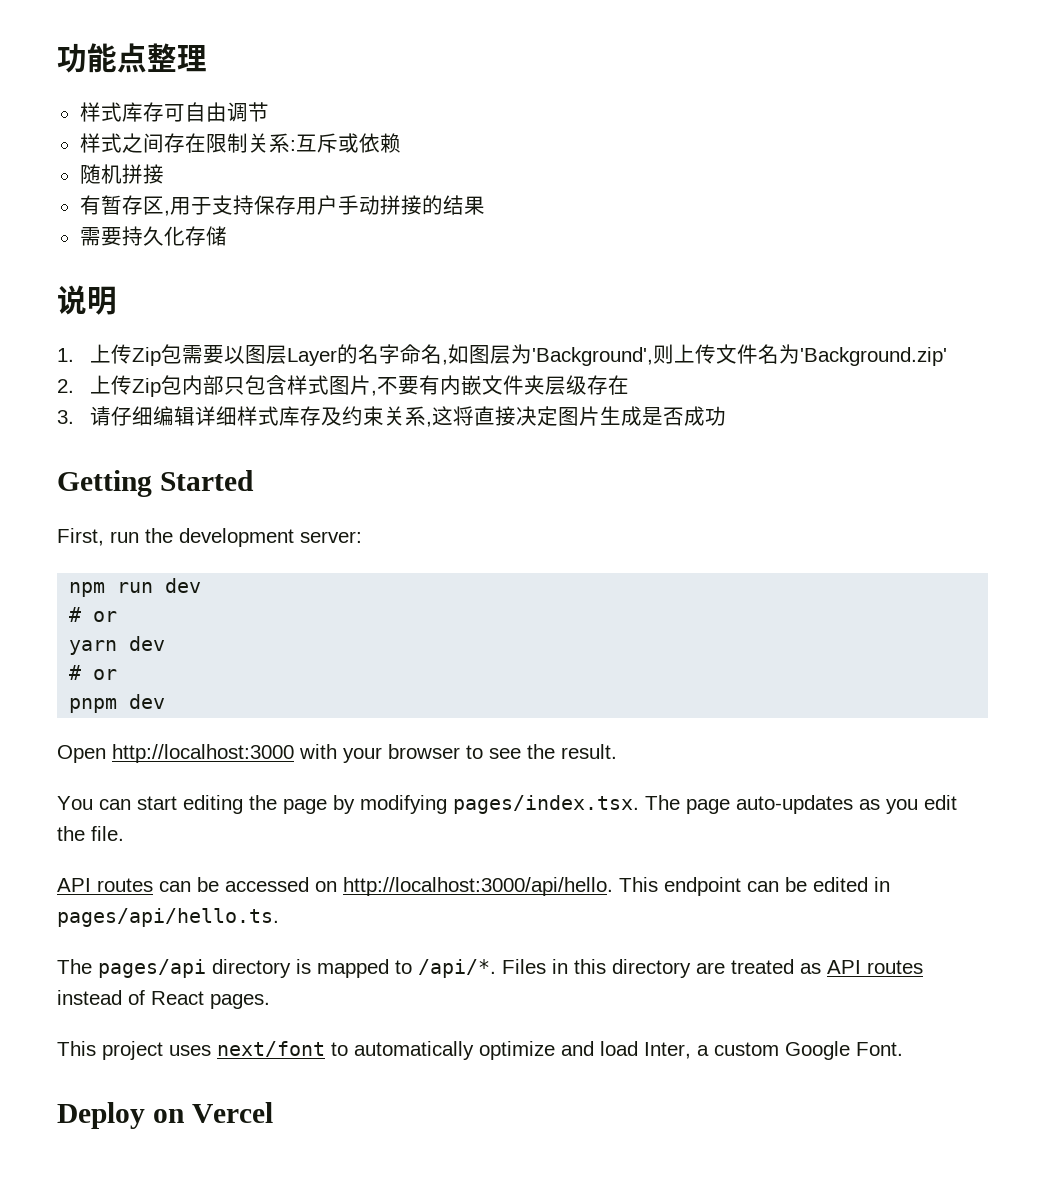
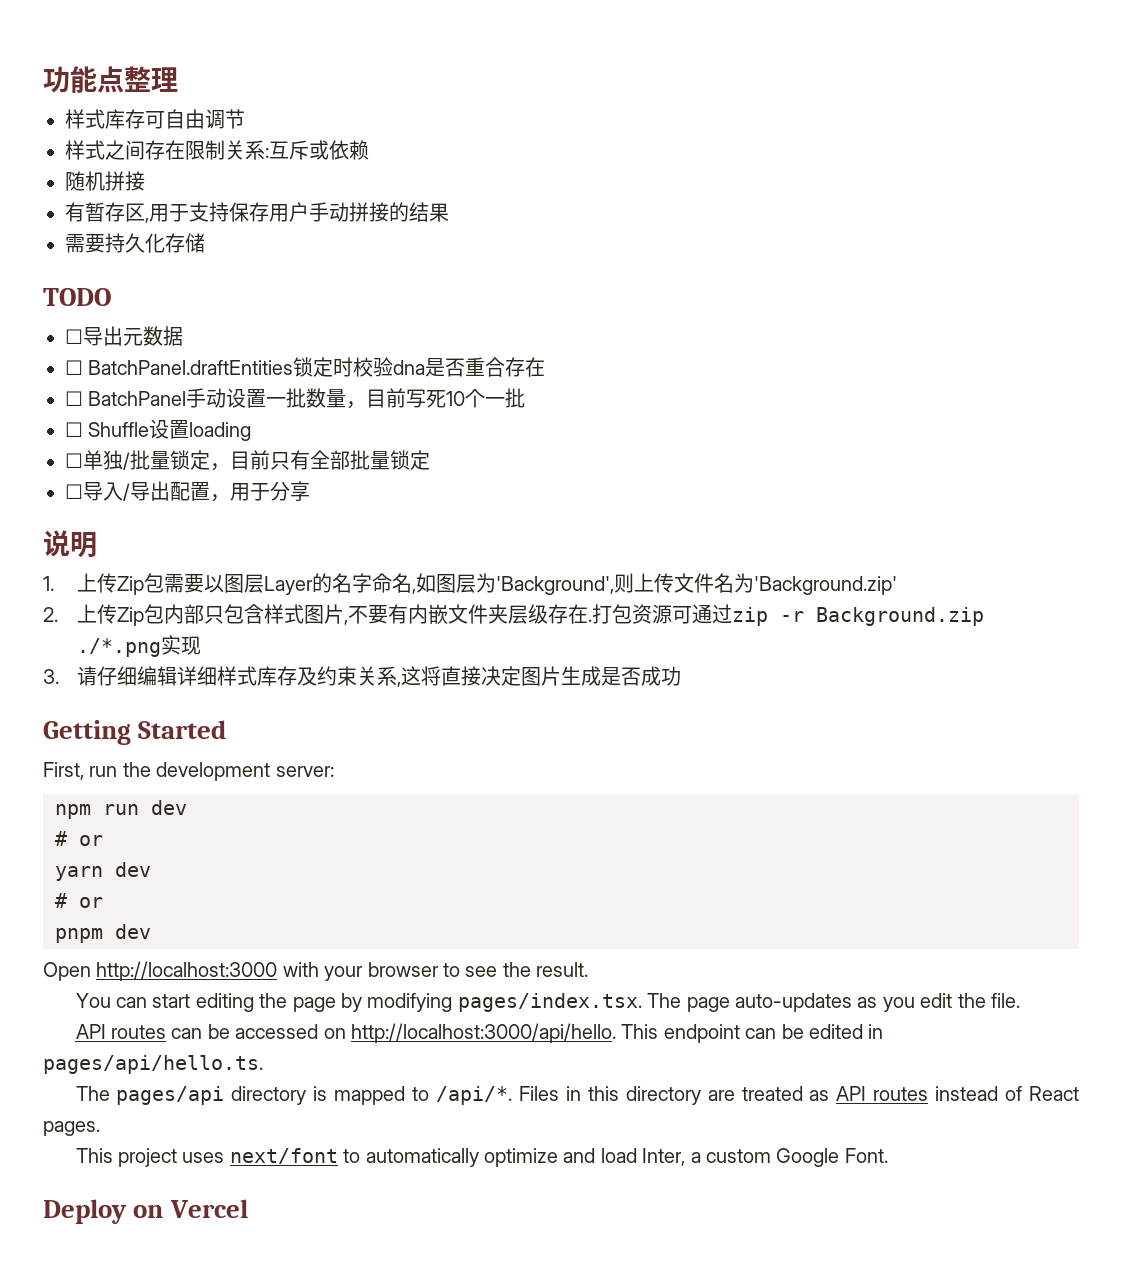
(227, 236) none -> [43,288,111,306] [65,326,183,346] [65,357,546,377] [65,388,526,409] [65,419,252,441] [65,450,430,471] [65,481,310,502] // TODO // ☐导出元数据 // ☐ BatchPanel.draftEntities锁定时校验dna是否重合存在 // ☐ BatchPanel手动设置一批数量，目前写死10个一批 // ☐ Shuffle设置loading // ☐单独/批量锁定，目前只有全部批量锁定 // ☐导入/导出配置，用于分享
(630, 385) none -> [588,604,985,626] [77,635,202,657] .打包资源可通过zip -r Background.zip ./*.png实现

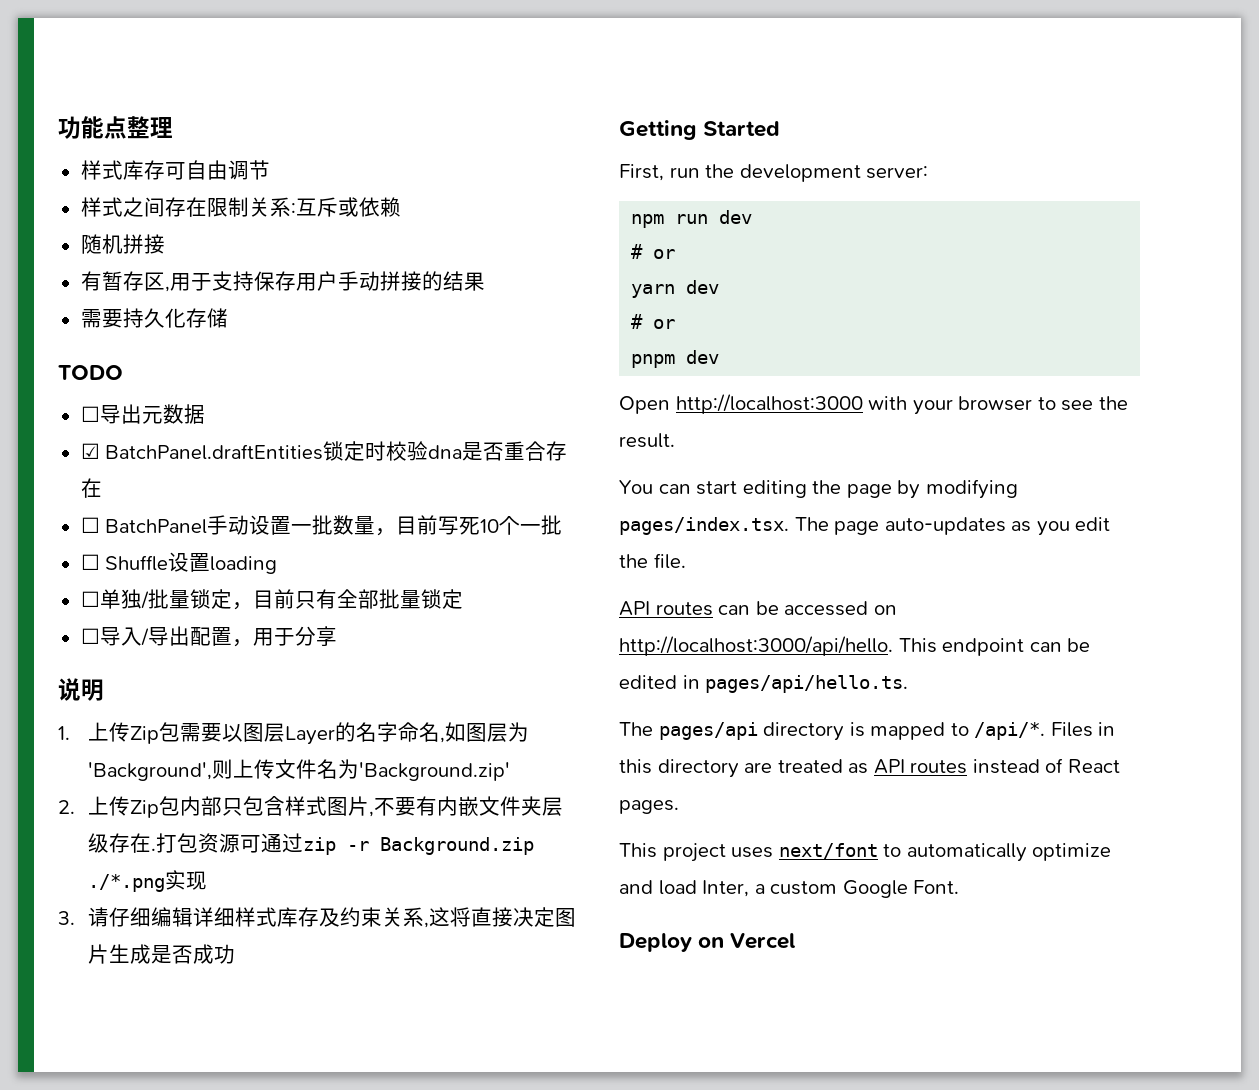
[65,360,83,375] ☐ -> [80,443,100,459] ☑

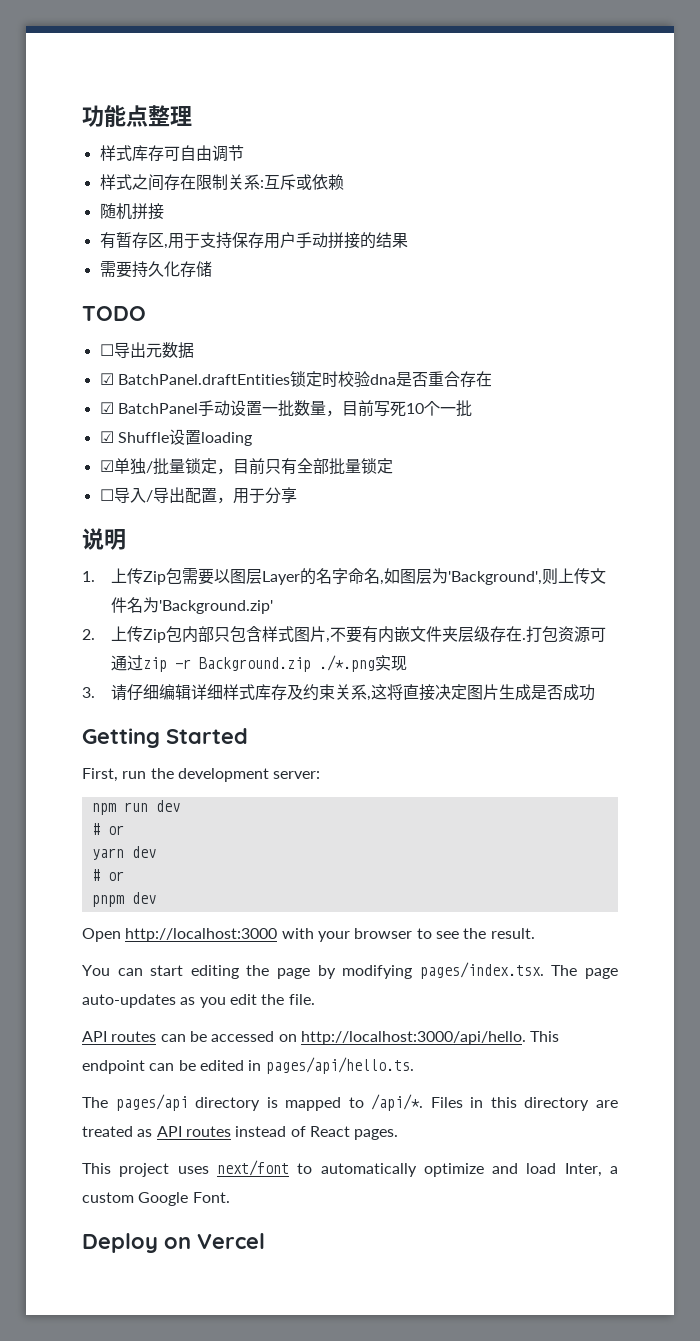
[80,517,100,533] ☐ -> [99,402,114,414] ☑
[80,554,100,570] ☐ -> [99,431,114,443] ☑
[80,591,100,607] ☐ -> [99,460,114,472] ☑

